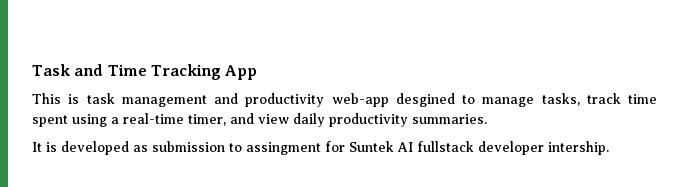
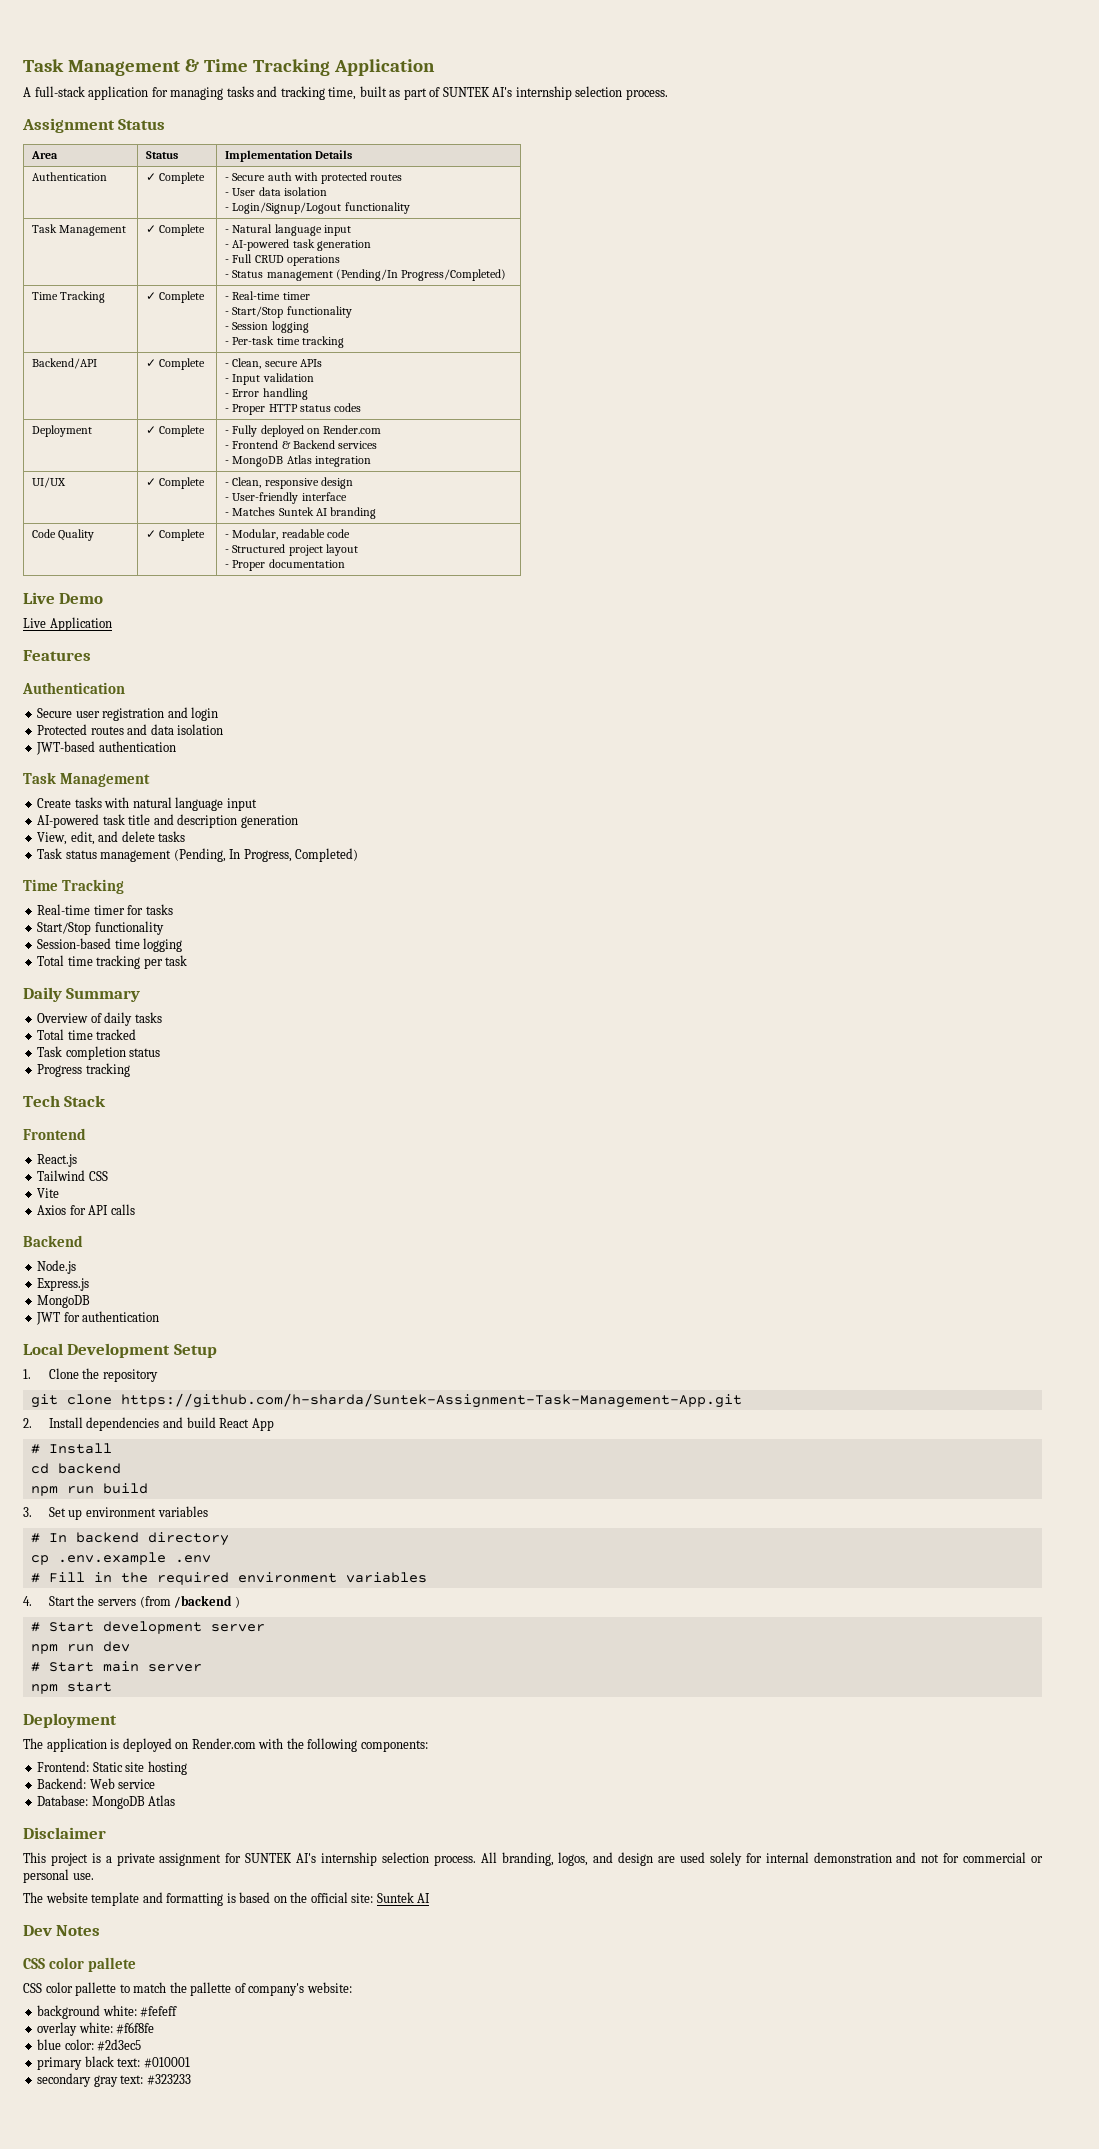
[32,64,258,80] [32,93,657,107] [32,113,487,127] [32,141,609,155] Task and Time Tracking App // This is task management and productivity web-app desgined to manage tasks, track time spent using a real-time timer, and view daily productivity summaries. // It is developed as submission to assingment for Suntek AI fullstack developer intership. -> [23,59,435,76] [23,86,668,100] [22,118,166,133] [31,151,59,159] [146,151,179,159] [225,150,353,162] [32,172,108,181] [146,172,206,184] [225,172,402,184] [225,187,327,196] [225,202,410,214] [32,224,127,236] [146,224,206,236] [225,224,351,236] [225,239,371,251] [225,254,340,266] [225,269,506,281] [32,291,106,303] [146,291,206,303] [225,291,310,300] [225,306,352,318] [225,321,309,333] [225,336,344,348] [32,358,98,369] [146,358,206,370] [225,358,322,369] [225,373,314,385] [225,388,308,400] [225,403,361,415] [32,425,93,437] [146,425,206,437] [225,425,381,437] [225,440,377,449] [225,455,371,467] [32,477,67,488] [146,477,206,489] [225,477,353,489] [225,492,347,504] [225,507,376,519] [32,529,95,541] [146,529,206,541] [225,529,350,540] [225,544,358,556] [225,559,345,571] [23,592,104,604] [23,617,112,631] [23,650,91,661] [22,682,125,694] [37,707,219,721] [37,724,224,735] [36,741,176,755] [23,772,150,787] [37,797,257,811] [37,814,298,828] [37,831,186,845] [37,848,359,862] [23,879,124,894] [37,904,173,915] [37,921,164,935] [37,938,183,952] [37,955,188,969] [23,987,141,1002] [37,1012,162,1026] [37,1029,137,1040] [37,1046,161,1060] [37,1063,130,1077] [23,1095,107,1107] [23,1128,86,1140] [37,1154,78,1167] [37,1170,108,1181] [37,1188,60,1198] [37,1204,135,1215] [23,1235,83,1247] [37,1260,77,1274] [37,1278,90,1291] [37,1295,91,1308] [36,1311,160,1325] [23,1343,217,1358] [23,1368,158,1382] [30,1393,742,1408] [23,1417,274,1431] [30,1443,112,1454] [30,1463,121,1474] [30,1483,148,1496] [23,1506,208,1520] [30,1532,229,1546] [30,1552,211,1565] [30,1572,427,1585] [23,1595,240,1608] [30,1621,265,1634] [30,1641,130,1654] [30,1661,202,1672] [30,1682,112,1694] [23,1713,117,1728] [23,1738,428,1752] [37,1761,187,1775] [37,1778,156,1789] [37,1795,176,1809] [23,1827,106,1839] [23,1852,1044,1866] [23,1869,94,1883] [23,1892,431,1906] [23,1925,101,1936] [23,1957,136,1972] [23,1982,352,1996] [37,2005,178,2019] [37,2022,155,2036] [37,2039,142,2051] [37,2056,190,2070] [37,2073,191,2087] Task Management & Time Tracking Application // A full-stack application for managing tasks and tracking time, built as part of SUNTEK AI's internship selection process. // Assignment Status // Area | Status | Implementation Details // Authentication | ✓ Complete | - Secure auth with protected routes // - User data isolation // - Login/Signup/Logout functionality // Task Management | ✓ Complete | - Natural language input // - AI-powered task generation // - Full CRUD operations // - Status management (Pending/In Progress/Completed) // Time Tracking | ✓ Complete | - Real-time timer // - Start/Stop functionality // - Session logging // - Per-task time tracking // Backend/API | ✓ Complete | - Clean, secure APIs // - Input validation // - Error handling // - Proper HTTP status codes // Deployment | ✓ Complete | - Fully deployed on Render.com // - Frontend & Backend services // - MongoDB Atlas integration // UI/UX | ✓ Complete | - Clean, responsive design // - User-friendly interface // - Matches Suntek AI branding // Code Quality | ✓ Complete | - Modular, readable code // - Structured project layout // - Proper documentation // Live Demo // Live Application // Features // Authentication // Secure user registration and login // Protected routes and data isolation // JWT-based authentication // Task Management // Create tasks with natural language input // AI-powered task title and description generation // View, edit, and delete tasks // Task status management (Pending, In Progress, Completed) // Time Tracking // Real-time timer for tasks // Start/Stop functionality // Session-based time logging // Total time tracking per task // Daily Summary // Overview of daily tasks // Total time tracked // Task completion status // Progress tracking // Tech Stack // Frontend // React.js // Tailwind CSS // Vite // Axios for API calls // Backend // Node.js // Express.js // MongoDB // JWT for authentication // Local Development Setup // 1. Clone the repository // git clone https://github.com/h-sharda/Suntek-Assignment-Task-Management-App.git // 2. Install dependencies and build React App // # Install // cd backend // npm run build // 3. Set up environment variables // # In backend directory // cp .env.example .env // # Fill in the required environment variables // 4. Start the servers (from /backend ) // # Start development server // npm run dev // # Start main server // npm start // Deployment // The application is deployed on Render.com with the following components: // Frontend: Static site hosting // Backend: Web service // Database: MongoDB Atlas // Disclaimer // This project is a private assignment for SUNTEK AI's internship selection process. All branding, logos, and design are used solely for internal demonstration and not for commercial or personal use. // The website template and formatting is based on the official site: Suntek AI // Dev Notes // CSS color pallete // CSS color pallette to match the pallette of company's website: // background white: #fefeff // overlay white: #f6f8fe // blue color: #2d3ec5 // primary black text: #010001 // secondary gray text: #323233

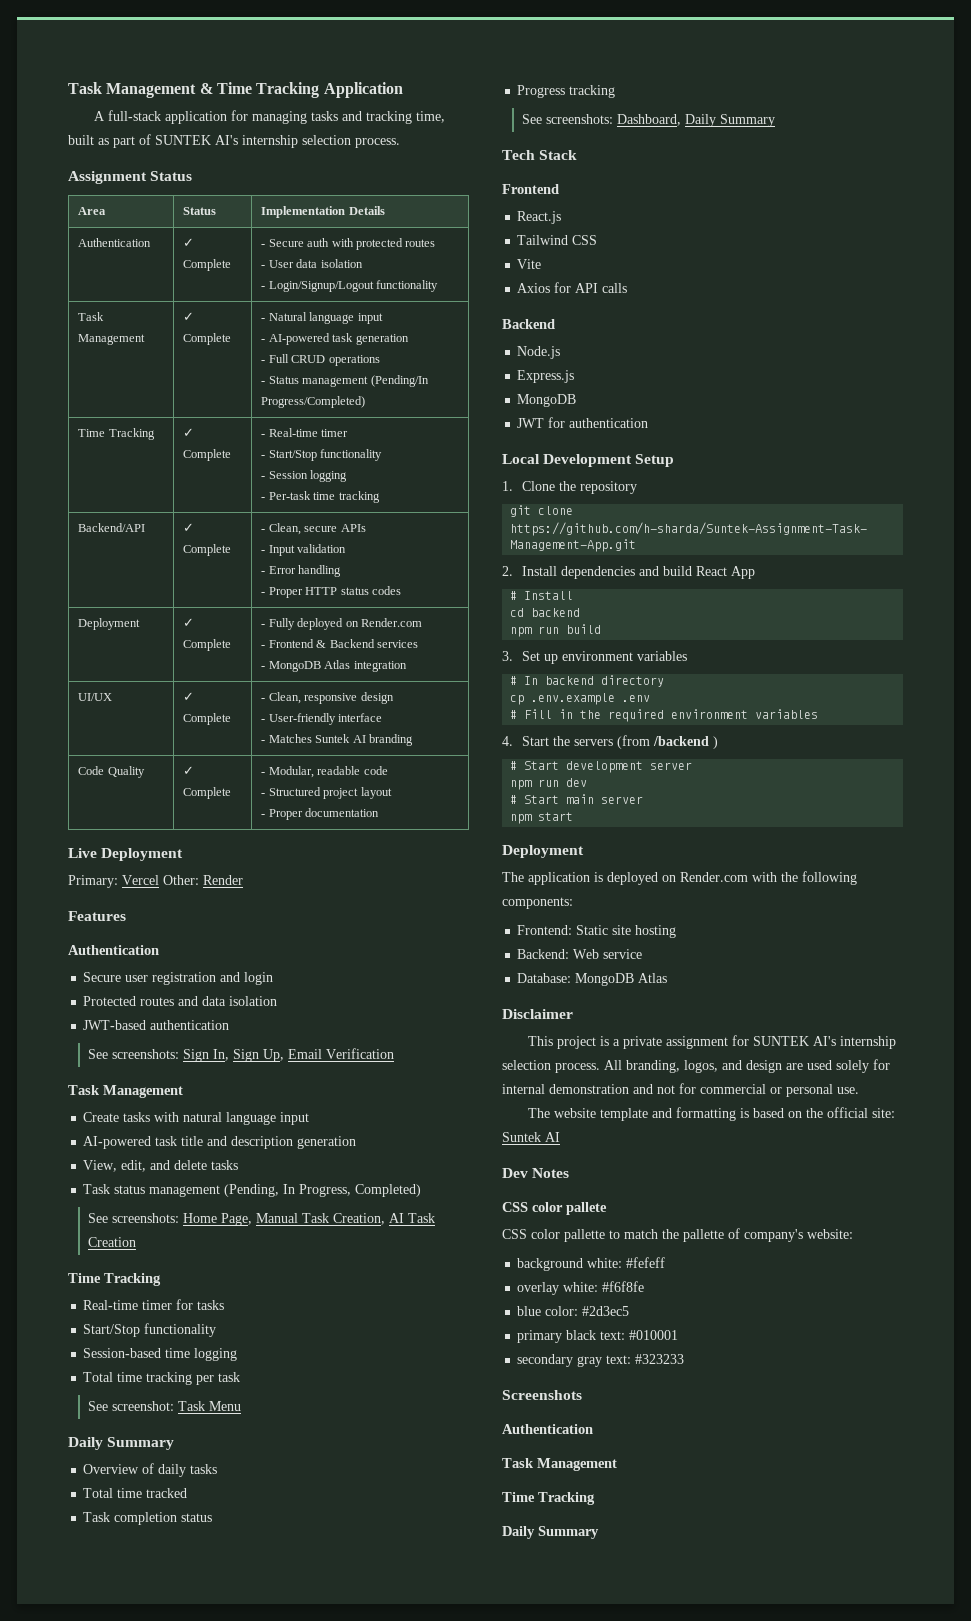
[59,593,104,604] [23,617,112,631] Demo // Live Application -> [101,848,184,861] [68,875,243,888] Deployment // Primary: Vercel Other: Render
(176, 746) none -> [87,1048,394,1062] // See screenshots: Sign In, Sign Up, Email Verification
(359, 855) none -> [87,1213,435,1226] [87,1237,136,1247] // See screenshots: Home Page, Manual Task Creation, AI Task Creation
(188, 960) none -> [87,1401,241,1411] // See screenshot: Task Menu
(130, 1070) none -> [521,114,775,127] // See screenshots: Dashboard, Daily Summary
(191, 2079) none -> [502,1390,582,1400] [502,1424,593,1434] [502,1458,617,1471] [502,1492,595,1505] [502,1526,599,1539] // Screenshots // Authentication // Task Management // Time Tracking // Daily Summary

